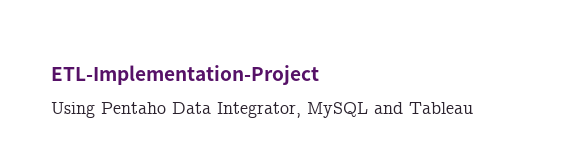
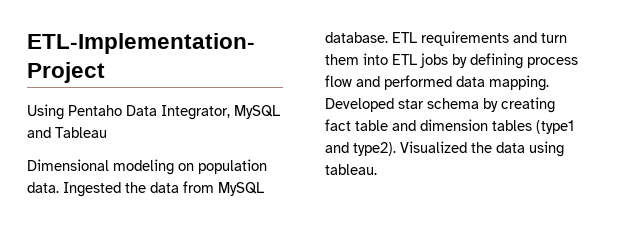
(473, 108) none -> [27,159,267,175] [27,181,264,197] [325,31,567,46] [325,53,578,69] [325,75,549,91] [325,97,555,113] [325,119,574,134] [325,141,564,157] [325,164,377,175] // Dimensional modeling on population data. Ingested the data from MySQL database. ETL requirements and turn them into ETL jobs by defining process flow and performed data mapping. Developed star schema by creating fact table and dimension tables (type1 and type2). Visualized the data using tableau.

